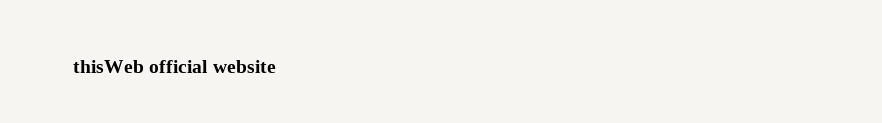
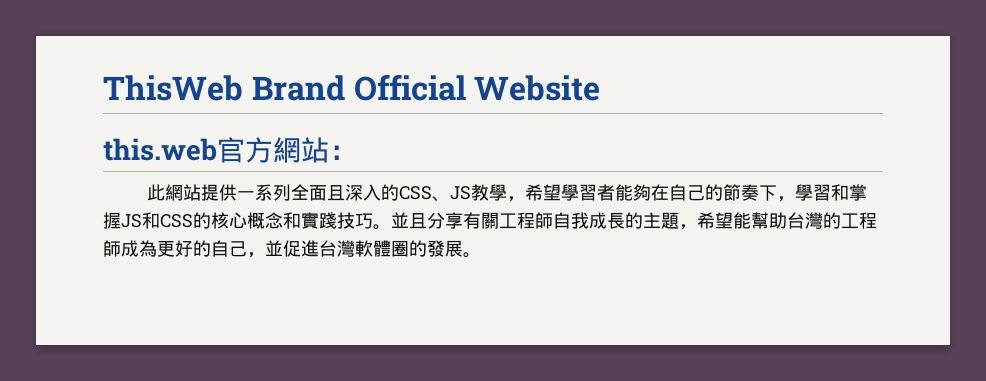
[73,60,276,73] thisWeb official website -> [103,74,601,101] [103,137,357,163] [146,184,867,202] [103,212,877,230] [103,240,481,258] ThisWeb Brand Official Website // this.web官方網站： // 此網站提供一系列全面且深入的CSS、JS教學，希望學習者能夠在自己的節奏下，學習和掌握JS和CSS的核心概念和實踐技巧。並且分享有關工程師自我成長的主題，希望能幫助台灣的工程師成為更好的自己，並促進台灣軟體圈的發展。

